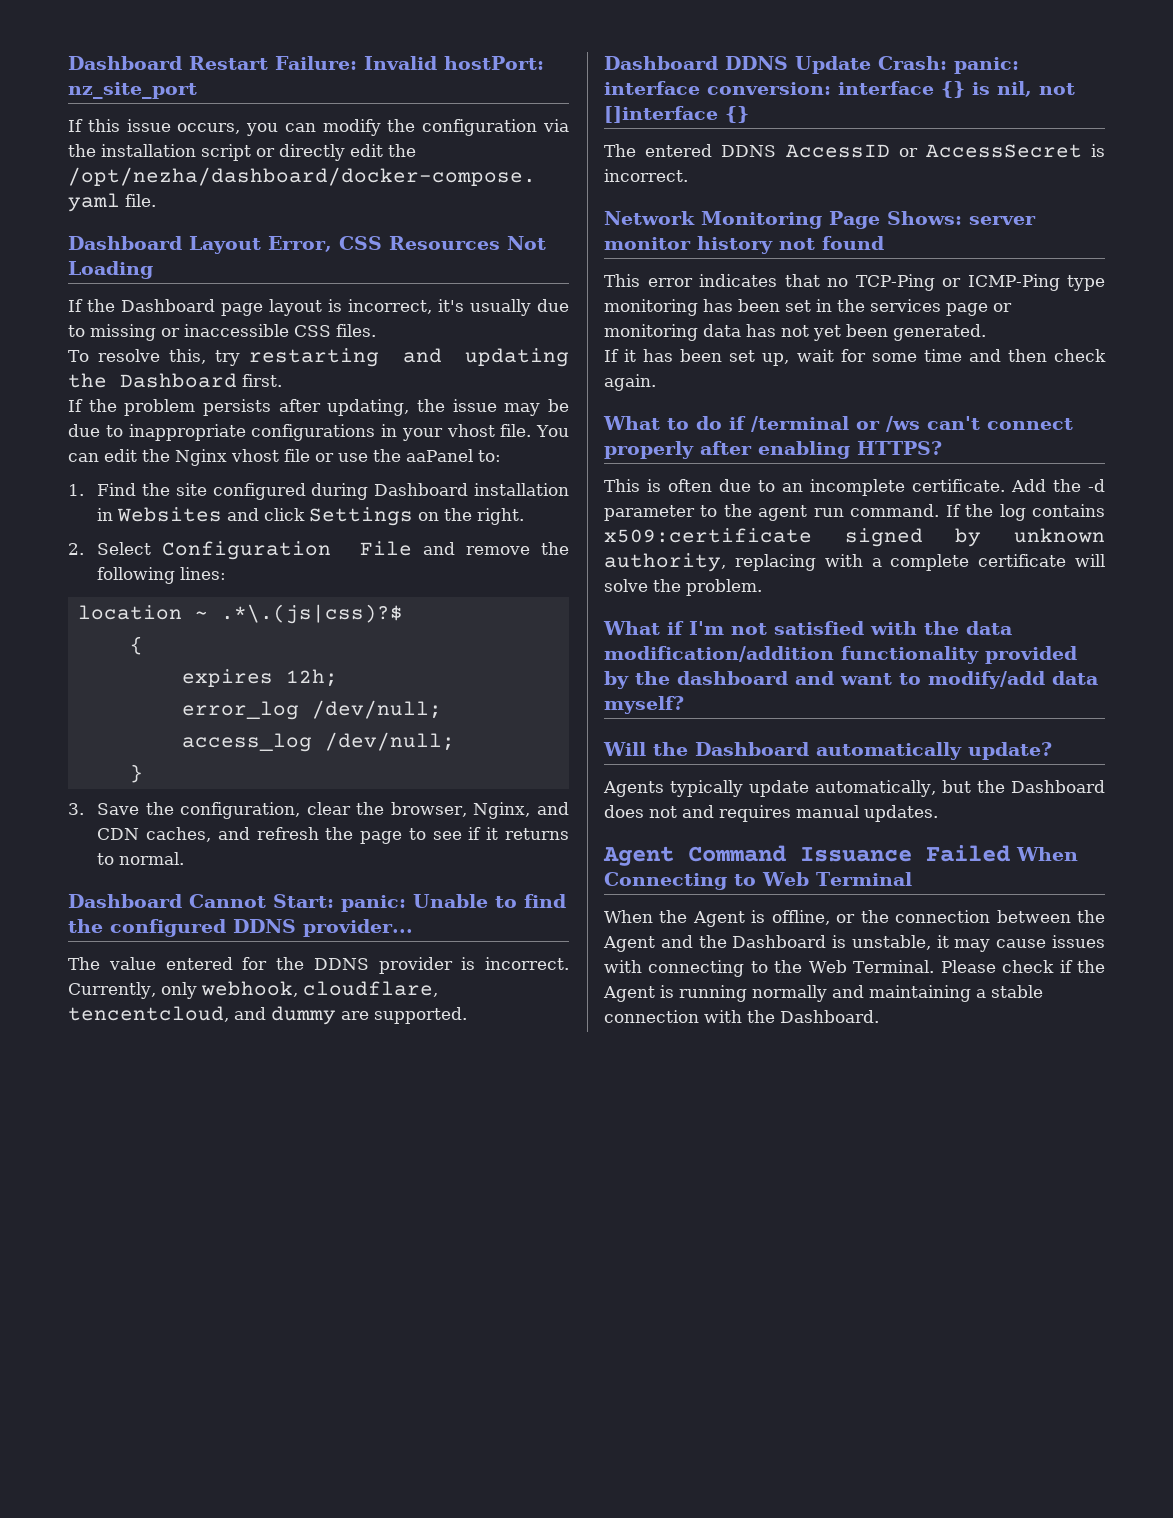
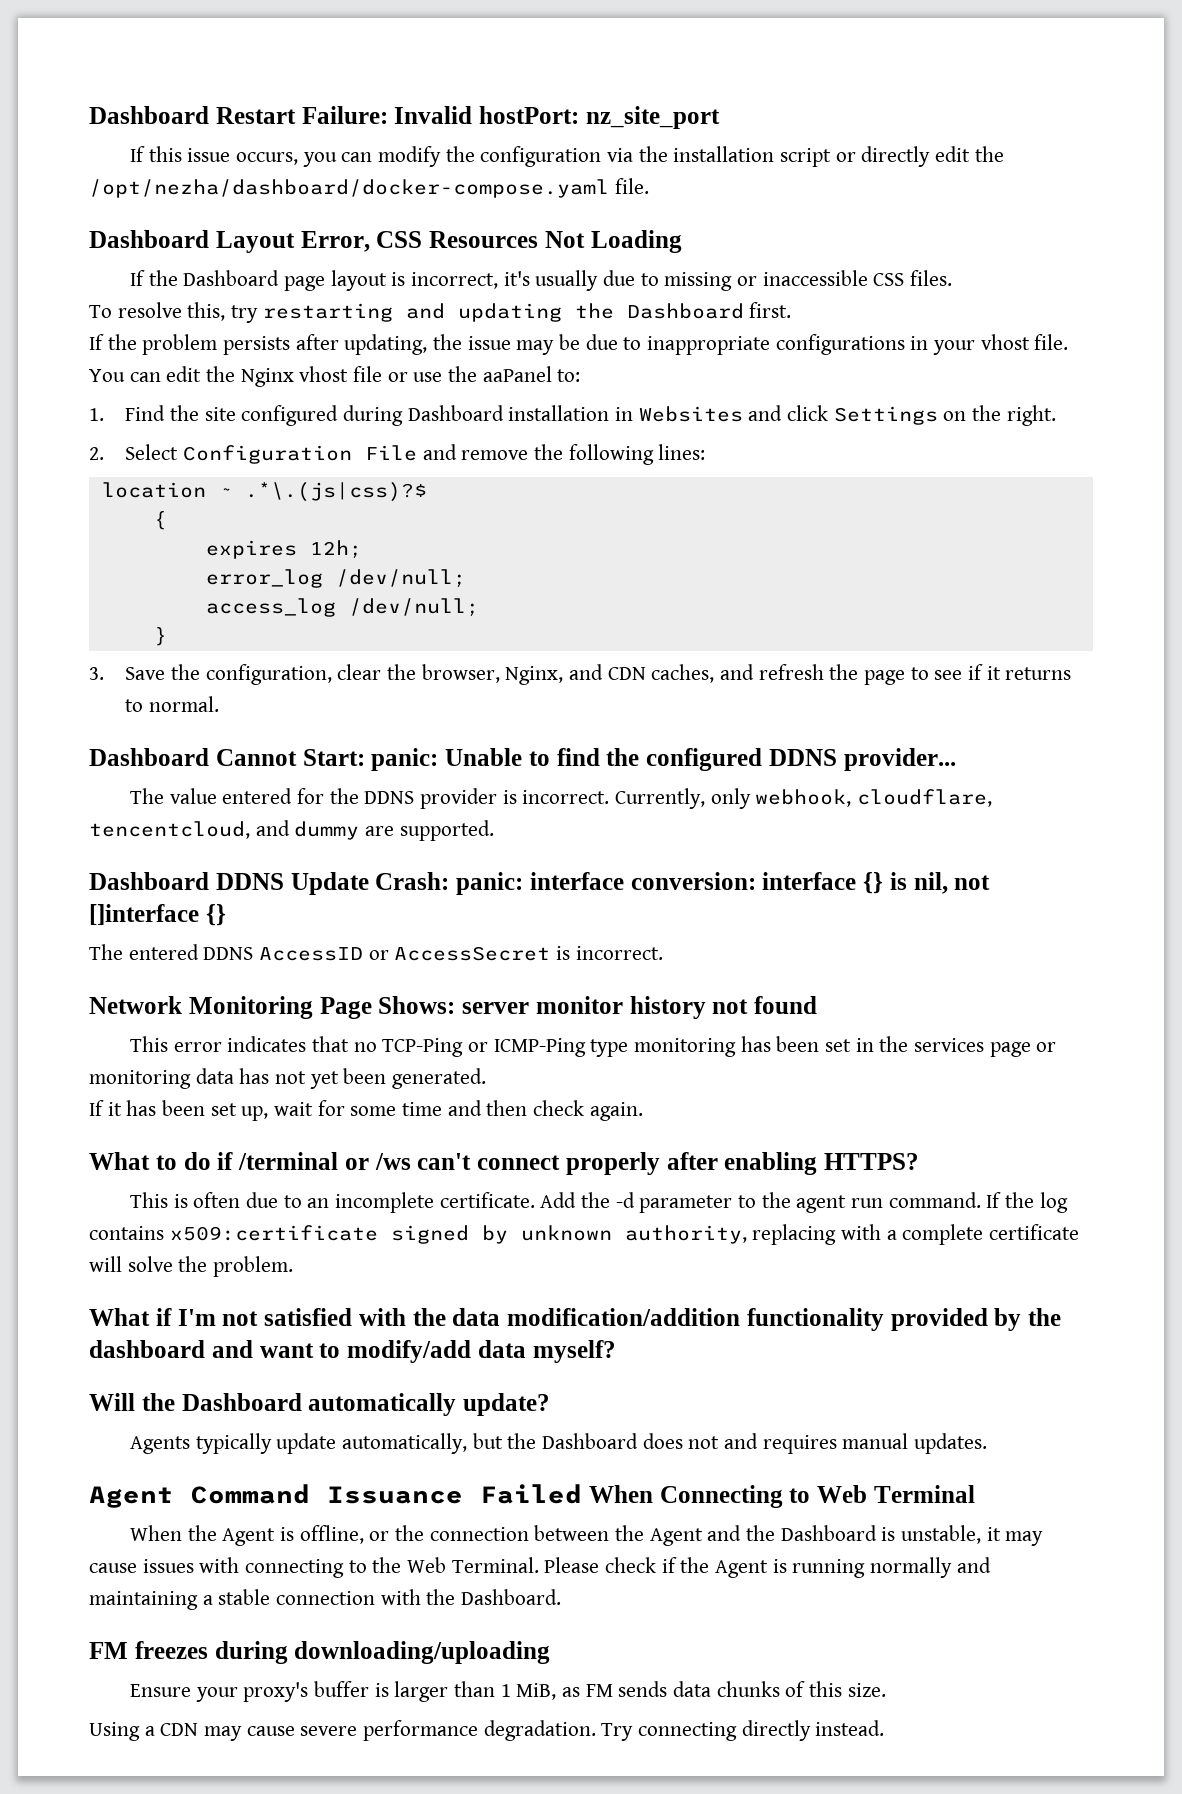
(879, 1016) none -> [89,1641,551,1664] [129,1681,886,1702] [89,1720,885,1741] // FM freezes during downloading/uploading // Ensure your proxy's buffer is larger than 1 MiB, as FM sends data chunks of this size. // Using a CDN may cause severe performance degradation. Try connecting directly instead.

